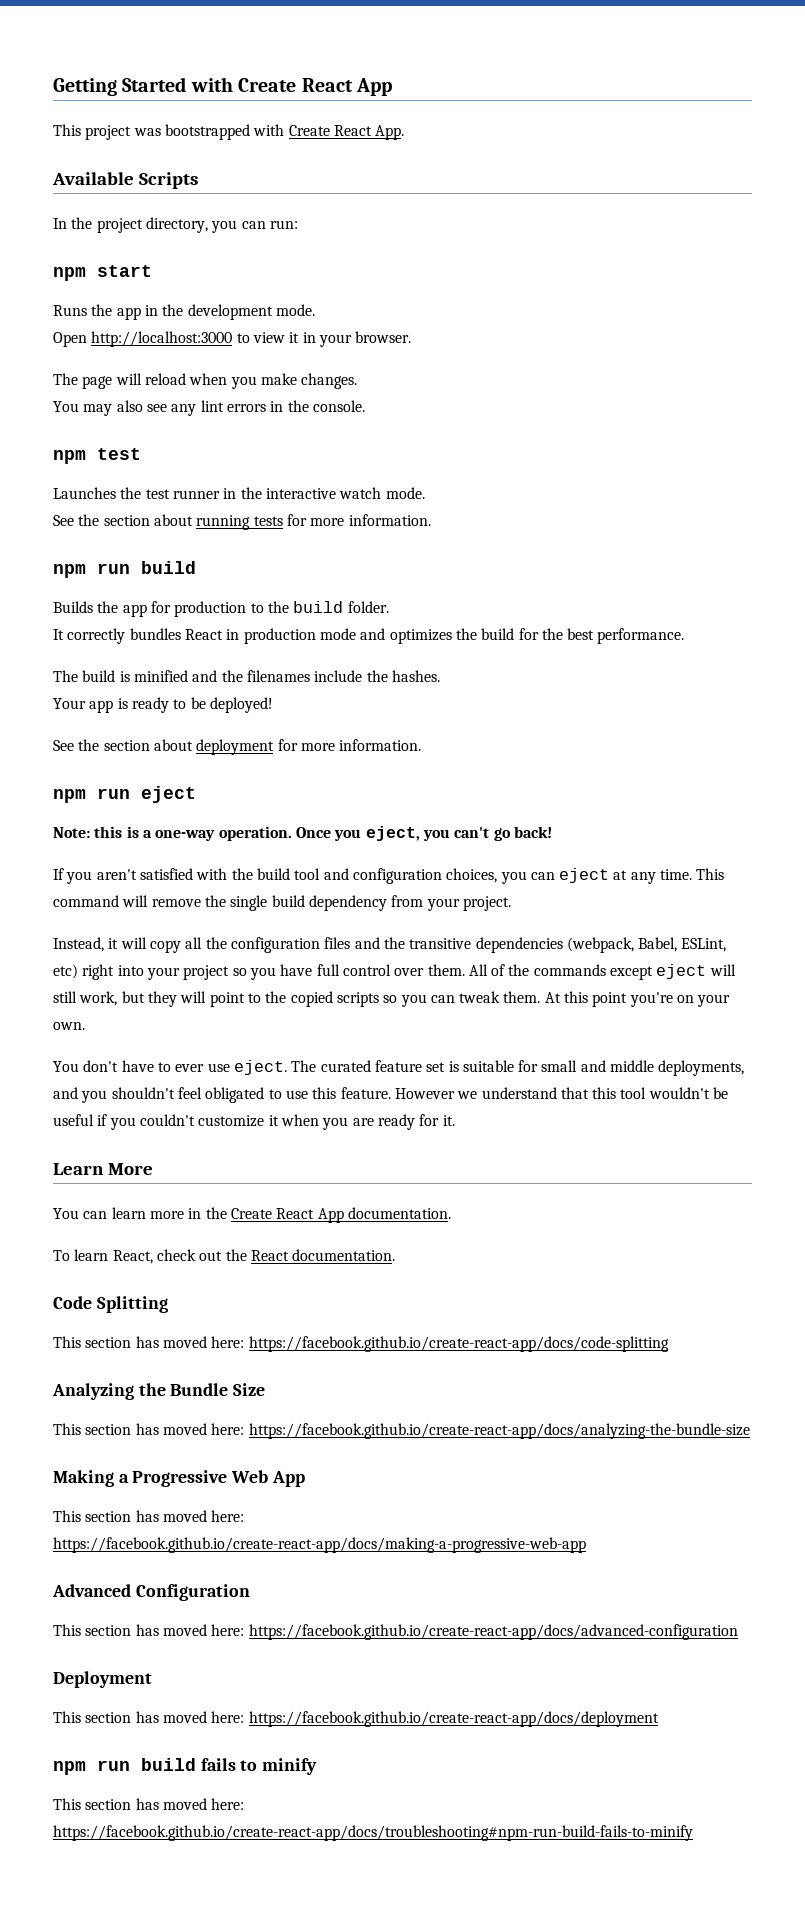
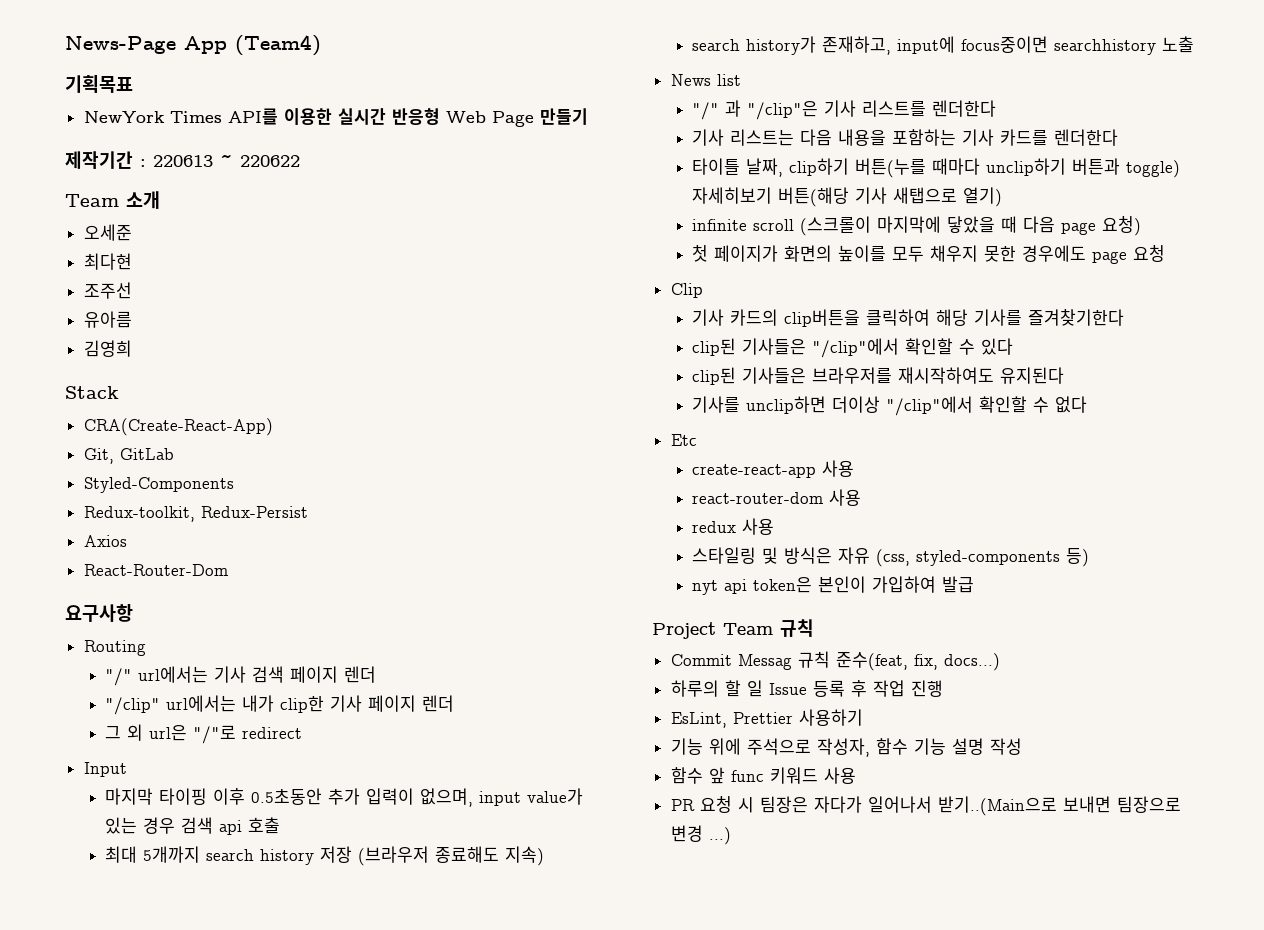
[53,77,392,96] [53,124,405,140] [52,172,198,189] [53,217,298,233] [53,265,152,281] [53,304,315,320] [53,331,412,347] [53,373,358,389] [53,400,365,416] [53,448,141,464] [53,487,425,499] [53,514,431,530] [53,561,196,578] [53,601,389,617] [53,628,685,644] [53,670,440,682] [53,697,273,713] [53,739,422,755] [53,786,196,803] [53,826,552,841] [53,868,725,884] [53,895,511,911] [53,937,727,953] [53,964,736,980] [53,991,731,1007] [53,1022,85,1030] [53,1060,745,1076] [53,1087,729,1103] [53,1114,455,1130] [53,1163,153,1175] [53,1207,451,1223] [53,1249,396,1264] [53,1296,168,1313] [53,1336,669,1352] [52,1383,266,1400] [53,1423,750,1439] [53,1470,305,1487] [53,1510,245,1522] [53,1537,586,1553] [52,1584,250,1601] [53,1624,738,1640] [53,1671,152,1688] [53,1711,659,1727] [53,1758,318,1775] [53,1798,245,1810] [53,1825,693,1841] Getting Started with Create React App // This project was bootstrapped with Create React App. // Available Scripts // In the project directory, you can run: // npm start // Runs the app in the development mode. // Open http://localhost:3000 to view it in your browser. // The page will reload when you make changes. // You may also see any lint errors in the console. // npm test // Launches the test runner in the interactive watch mode. // See the section about running tests for more information. // npm run build // Builds the app for production to the build folder. // It correctly bundles React in production mode and optimizes the build for the best performance. // The build is minified and the filenames include the hashes. // Your app is ready to be deployed! // See the section about deployment for more information. // npm run eject // Note: this is a one-way operation. Once you eject, you can't go back! // If you aren't satisfied with the build tool and configuration choices, you can eject at any time. This command will remove the single build dependency from your project. // Instead, it will copy all the configuration files and the transitive dependencies (webpack, Babel, ESLint, etc) right into your project so you have full control over them. All of the commands except eject will still work, but they will point to the copied scripts so you can tweak them. At this point you're on your own. // You don't have to ever use eject. The curated feature set is suitable for small and middle deployments, and you shouldn't feel obligated to use this feature. However we understand that this tool wouldn't be useful if you couldn't customize it when you are ready for it. // Learn More // You can learn more in the Create React App documentation. // To learn React, check out the React documentation. // Code Splitting // This section has moved here: https://facebook.github.io/create-react-app/docs/code-splitting // Analyzing the Bundle Size // This section has moved here: https://facebook.github.io/create-react-app/docs/analyzing-the-bundle-size // Making a Progressive Web App // This section has moved here: https://facebook.github.io/create-react-app/docs/making-a-progressive-web-app // Advanced Configuration // This section has moved here: https://facebook.github.io/create-react-app/docs/advanced-configuration // Deployment // This section has moved here: https://facebook.github.io/create-react-app/docs/deployment // npm run build fails to minify // This section has moved here: https://facebook.github.io/create-react-app/docs/troubleshooting#npm-run-build-fails-to-minify -> [65,35,321,56] [65,75,133,93] [83,108,588,127] [65,151,300,169] [65,191,160,209] [83,224,132,241] [83,253,132,270] [83,282,132,299] [83,311,132,328] [83,340,132,357] [65,386,119,399] [83,418,273,436] [83,448,174,464] [83,477,234,493] [83,506,308,522] [83,535,127,547] [83,564,228,576] [65,604,133,622] [83,640,146,656] [104,666,376,686] [104,695,454,715] [104,724,302,744] [83,762,127,777] [104,788,583,807] [104,817,280,835] [104,846,544,866] [691,36,1194,55] [670,74,741,86] [691,100,996,120] [691,129,1118,146] [691,158,1180,178] [691,187,1002,207] [691,216,1141,236] [691,245,1165,264] [670,283,703,298] [691,309,1124,327] [691,338,1013,358] [691,367,1064,385] [691,396,1087,416] [670,434,697,446] [691,460,854,478] [691,489,861,506] [691,518,774,535] [691,547,1089,567] [691,576,974,595] [652,619,814,639] [670,651,1000,671] [670,680,943,697] [670,709,863,728] [670,738,1022,757] [670,767,856,784] [670,796,1181,816] [670,825,731,845] News-Page App (Team4) // 기획목표 // NewYork Times API를 이용한 실시간 반응형 Web Page 만들기 // 제작기간 : 220613 ~ 220622 // Team 소개 // 오세준 // 최다현 // 조주선 // 유아름 // 김영희 // Stack // CRA(Create-React-App) // Git, GitLab // Styled-Components // Redux-toolkit, Redux-Persist // Axios // React-Router-Dom // 요구사항 // Routing // "/" url에서는 기사 검색 페이지 렌더 // "/clip" url에서는 내가 clip한 기사 페이지 렌더 // 그 외 url은 "/"로 redirect // Input // 마지막 타이핑 이후 0.5초동안 추가 입력이 없으며, input value가 있는 경우 검색 api 호출 // 최대 5개까지 search history 저장 (브라우저 종료해도 지속) // search history가 존재하고, input에 focus중이면 searchhistory 노출 // News list // "/" 과 "/clip"은 기사 리스트를 렌더한다 // 기사 리스트는 다음 내용을 포함하는 기사 카드를 렌더한다 // 타이틀 날짜, clip하기 버튼(누를 때마다 unclip하기 버튼과 toggle) 자세히보기 버튼(해당 기사 새탭으로 열기) // infinite scroll (스크롤이 마지막에 닿았을 때 다음 page 요청) // 첫 페이지가 화면의 높이를 모두 채우지 못한 경우에도 page 요청 // Clip // 기사 카드의 clip버튼을 클릭하여 해당 기사를 즐겨찾기한다 // clip된 기사들은 "/clip"에서 확인할 수 있다 // clip된 기사들은 브라우저를 재시작하여도 유지된다 // 기사를 unclip하면 더이상 "/clip"에서 확인할 수 없다 // Etc // create-react-app 사용 // react-router-dom 사용 // redux 사용 // 스타일링 및 방식은 자유 (css, styled-components 등) // nyt api token은 본인이 가입하여 발급 // Project Team 규칙 // Commit Messag 규칙 준수(feat, fix, docs...) // 하루의 할 일 Issue 등록 후 작업 진행 // EsLint, Prettier 사용하기 // 기능 위에 주석으로 작성자, 함수 기능 설명 작성 // 함수 앞 func 키워드 사용 // PR 요청 시 팀장은 자다가 일어나서 받기..(Main으로 보내면 팀장으로 변경 ...)

